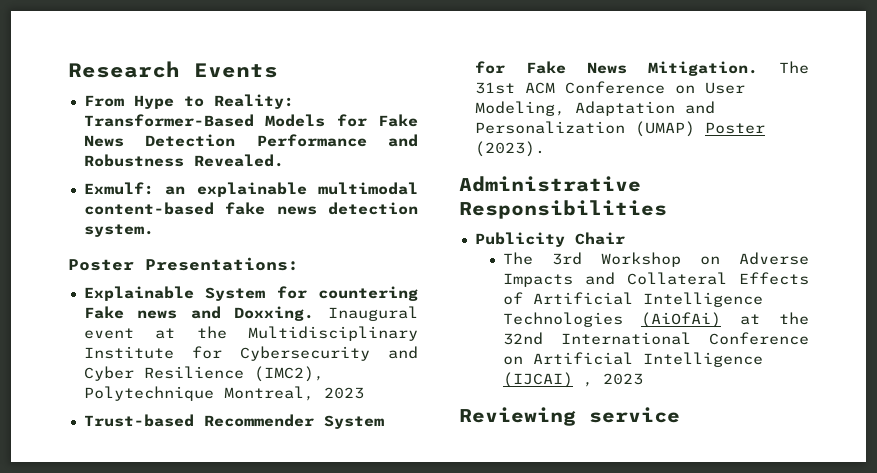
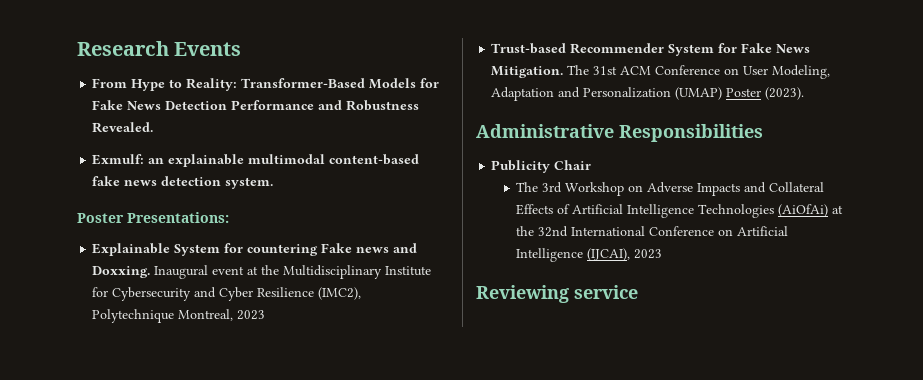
[502,372,593,388] (IJCAI) , -> [587,248,631,261] (IJCAI),

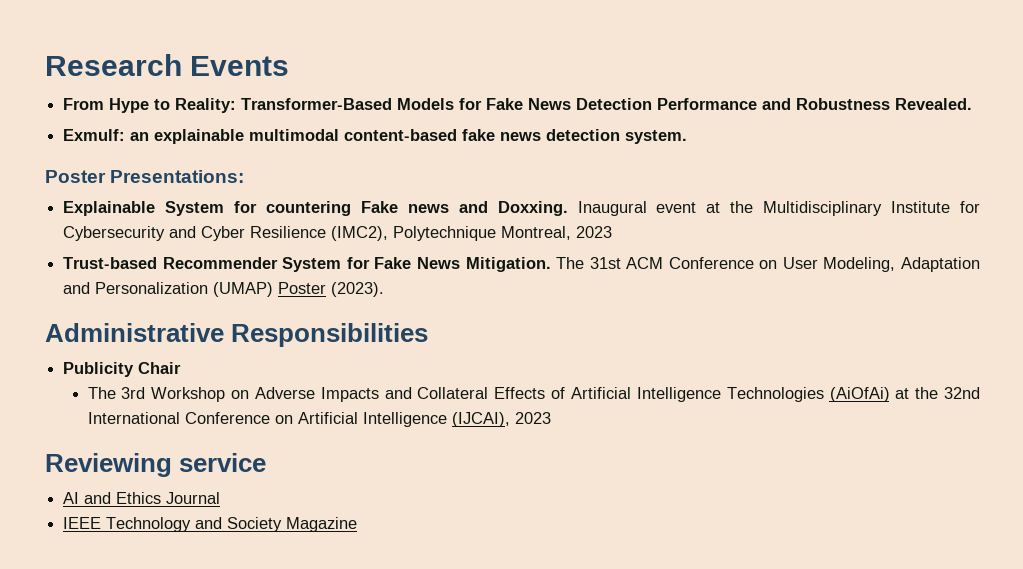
(638, 292) none -> [63,492,221,504] [63,517,358,532] // AI and Ethics Journal // IEEE Technology and Society Magazine

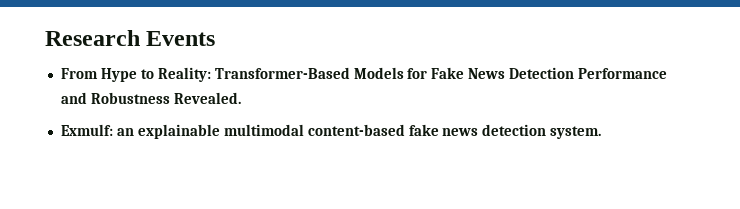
[45,170,245,183] [63,201,981,216] [63,226,613,241] [63,257,981,272] [63,282,385,297] [45,323,429,347] [63,362,182,377] [87,387,981,402] [87,412,551,427] [45,453,267,477] [63,492,221,504] [63,517,358,532] // Poster Presentations: // Explainable System for countering Fake news and Doxxing. Inaugural event at the Multidisciplinary Institute for Cybersecurity and Cyber Resilience (IMC2), Polytechnique Montreal, 2023 // Trust-based Recommender System for Fake News Mitigation. The 31st ACM Conference on User Modeling, Adaptation and Personalization (UMAP) Poster (2023). // Administrative Responsibilities // Publicity Chair // The 3rd Workshop on Adverse Impacts and Collateral Effects of Artificial Intelligence Technologies (AiOfAi) at the 32nd International Conference on Artificial Intelligence (IJCAI), 2023 // Reviewing service // AI and Ethics Journal // IEEE Technology and Society Magazine -> (602, 132) none

